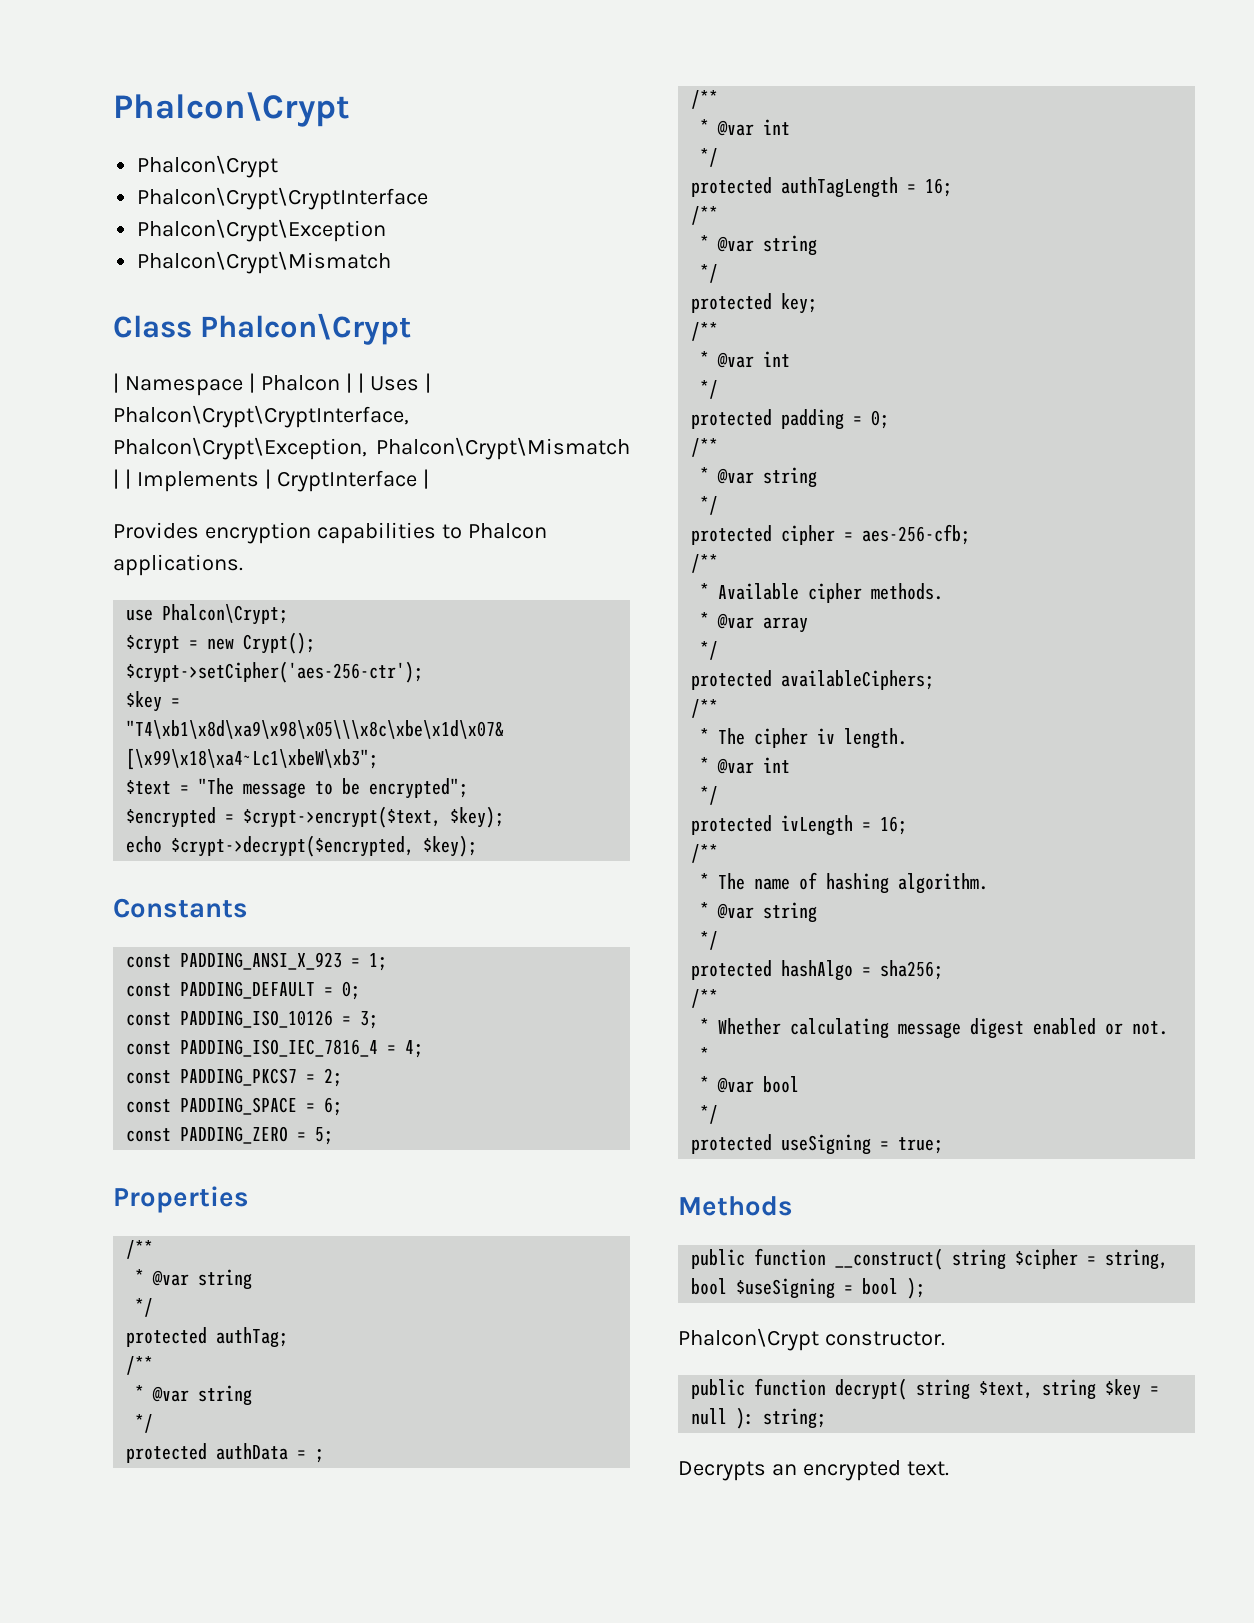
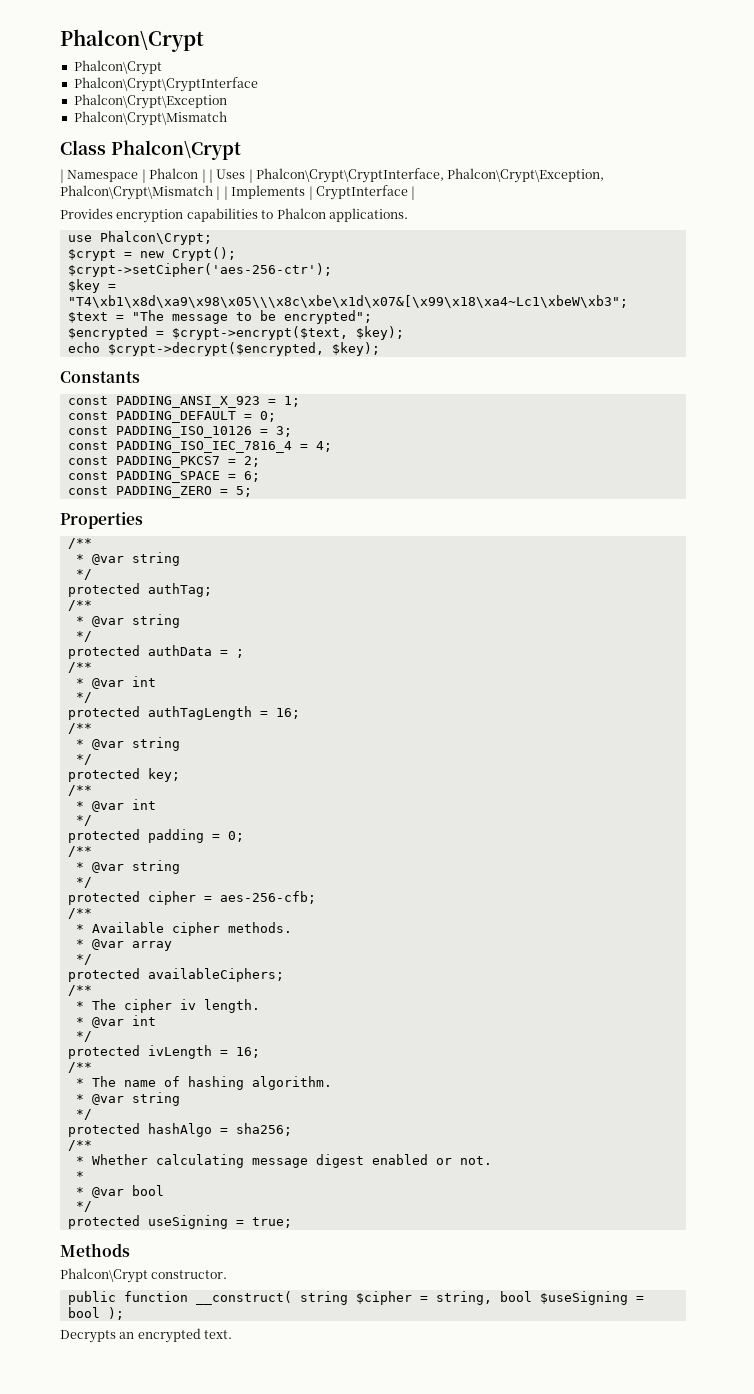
(793, 1206) none -> [60,1268,228,1283] // Phalcon\Crypt constructor.
[678,1328,945,1351] [691,1378,1160,1400] [691,1407,827,1429] // Phalcon\Crypt constructor. // public function decrypt( string $text, string $key = null ): string; -> (124, 1313) none

